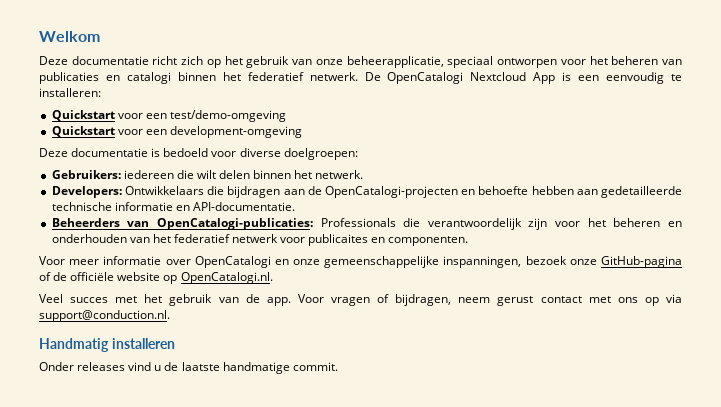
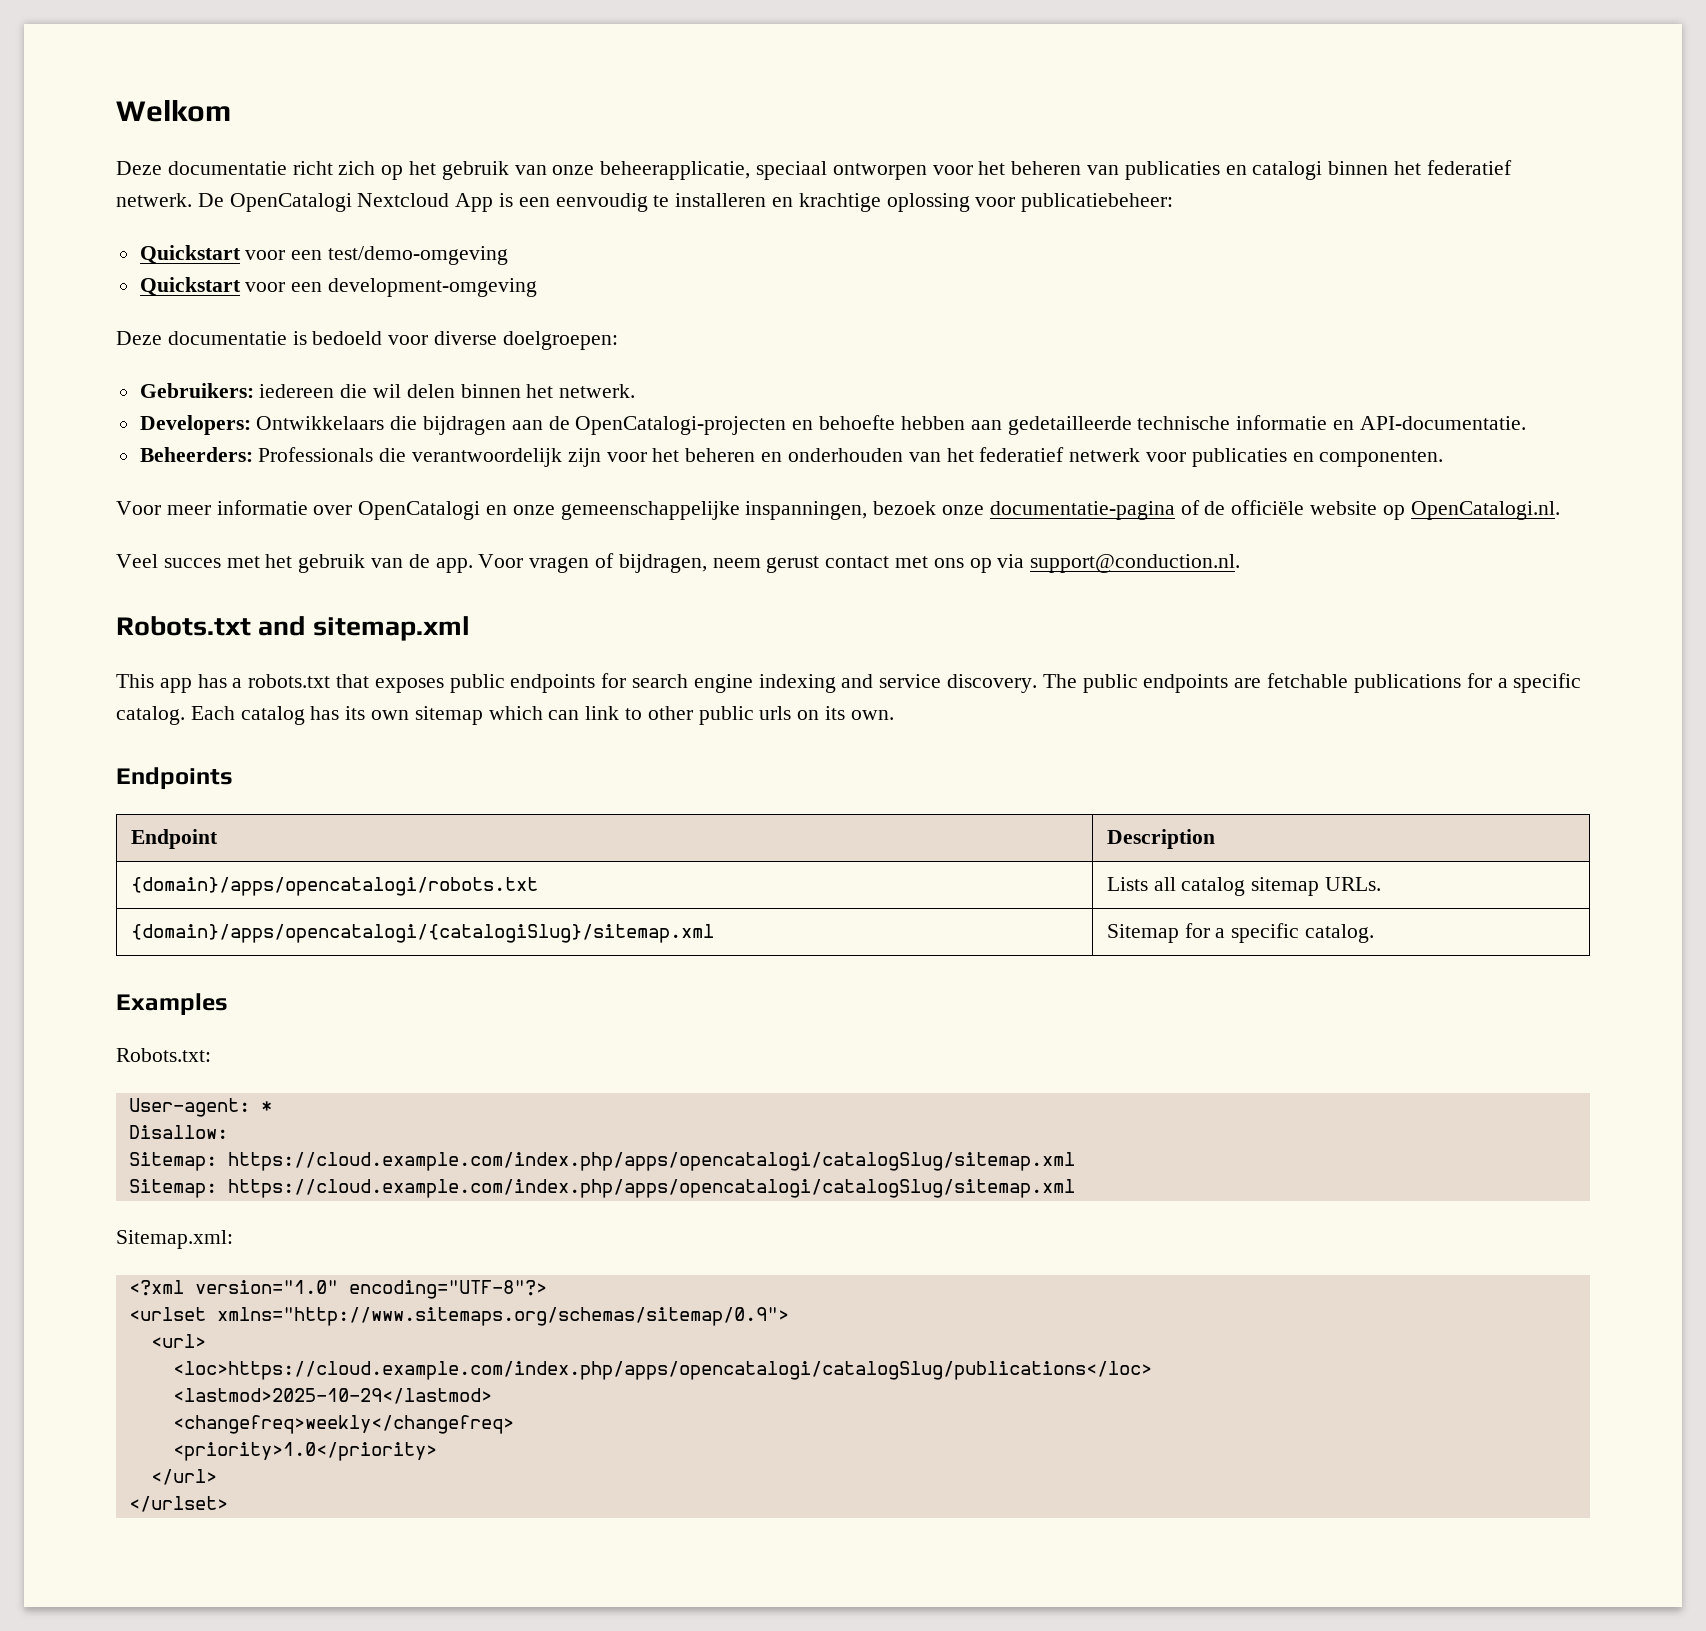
[39,88,101,97] installeren: -> [675,193,1174,212] installeren en krachtige oplossing voor publicatiebeheer:
[196,170,216,179] wilt -> [373,384,402,398] wil
[51,218,313,230] Beheerders van OpenCatalogi-publicaties: -> [139,447,253,462] Beheerders:
[308,234,369,246] publicaites -> [1191,448,1287,467] publicaties
[601,256,682,268] GitHub-pagina -> [989,501,1175,520] documentatie-pagina
[39,338,175,352] [39,362,338,374] Handmatig installeren // Onder releases vind u de laatste handmatige commit. -> [116,616,470,641] [116,673,1582,693] [116,706,894,725] [116,767,233,789] [130,829,218,849] [1106,829,1215,849] [130,877,538,896] [1106,877,1381,896] [130,924,714,943] [1106,923,1374,943] [116,993,228,1015] [116,1048,211,1062] [128,1098,272,1117] [128,1125,228,1139] [128,1152,1075,1171] [128,1179,1075,1198] [116,1230,233,1249] [128,1280,547,1299] [128,1307,789,1326] [150,1334,206,1348] [172,1361,1152,1380] [172,1388,492,1404] [172,1415,514,1434] [172,1442,437,1461] [150,1469,217,1485] [128,1496,228,1512] Robots.txt and sitemap.xml // This app has a robots.txt that exposes public endpoints for search engine indexing and service discovery. The public endpoints are fetchable publications for a specific catalog. Each catalog has its own sitemap which can link to other public urls on its own. // Endpoints // Endpoint | Description // {domain}/apps/opencatalogi/robots.txt | Lists all catalog sitemap URLs. // {domain}/apps/opencatalogi/{catalogiSlug}/sitemap.xml | Sitemap for a specific catalog. // Examples // Robots.txt: // User-agent: * // Disallow: // Sitemap: https://cloud.example.com/index.php/apps/opencatalogi/catalogSlug/sitemap.xml // Sitemap: https://cloud.example.com/index.php/apps/opencatalogi/catalogSlug/sitemap.xml // Sitemap.xml: // <?xml version="1.0" encoding="UTF-8"?> // <urlset xmlns="http://www.sitemaps.org/schemas/sitemap/0.9"> // <url> // <loc>https://cloud.example.com/index.php/apps/opencatalogi/catalogSlug/publications</loc> // <lastmod>2025-10-29</lastmod> // <changefreq>weekly</changefreq> // <priority>1.0</priority> // </url> // </urlset>

